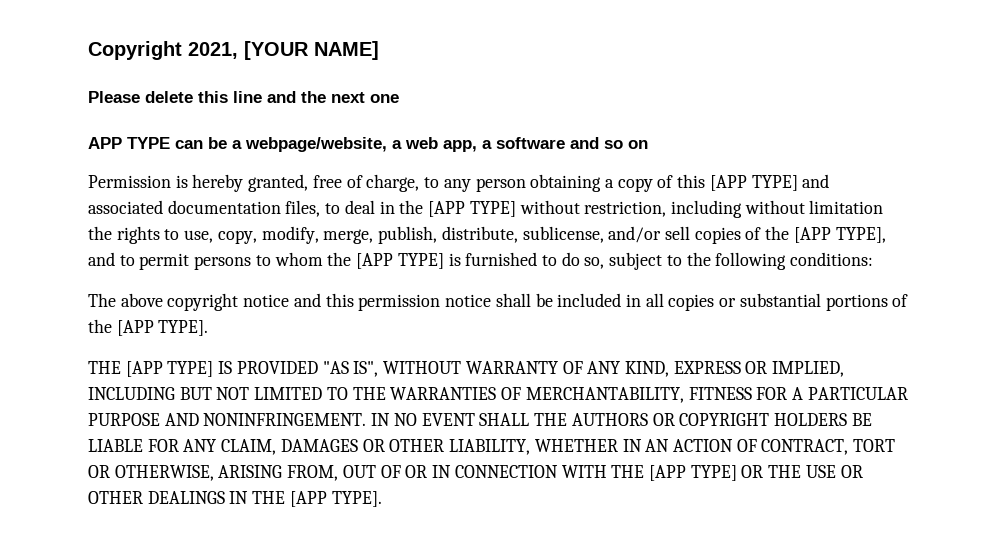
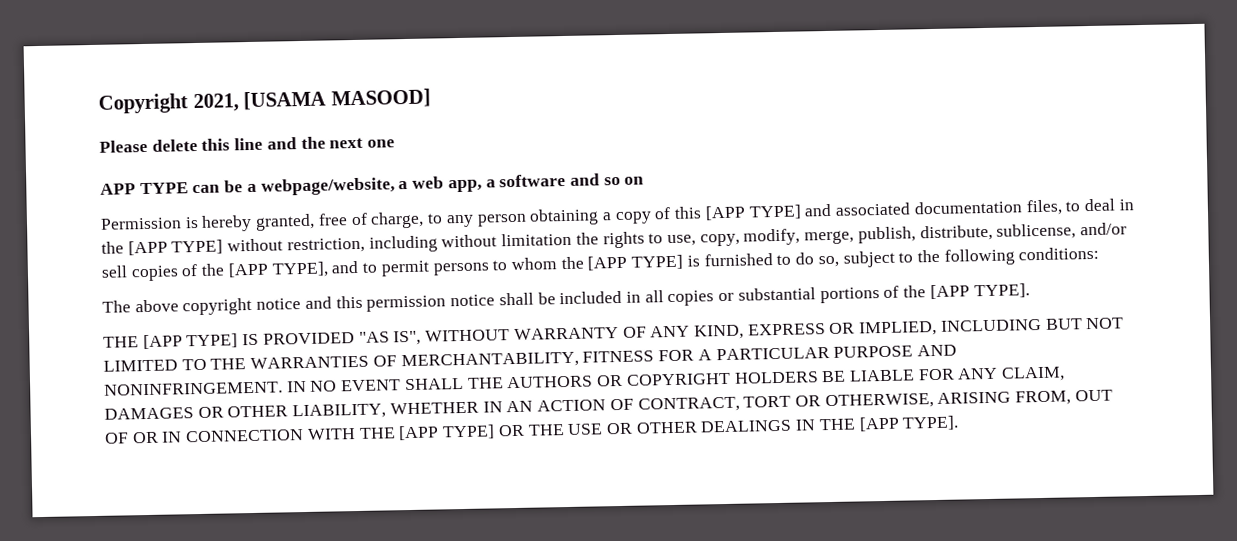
[244,41,379,60] [YOUR NAME] -> [243,88,431,111] [USAMA MASOOD]

